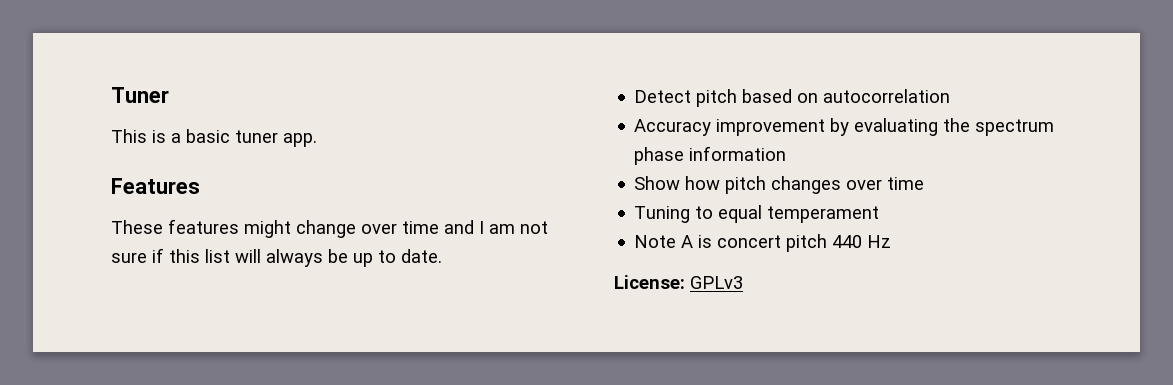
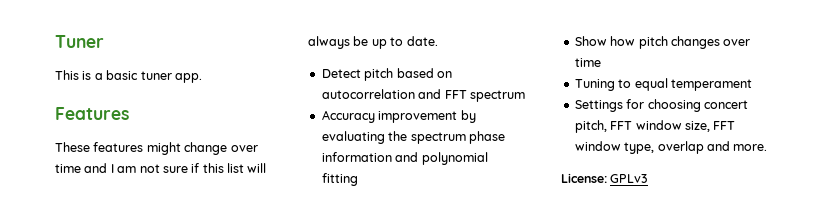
(951, 96) none -> [418,89,525,102] and FFT spectrum
(787, 153) none -> [395,152,488,165] [321,173,358,186] and polynomial fitting
[634,234,892,252] Note A is concert pitch 440 Hz -> [574,99,748,112] [574,120,736,133] [574,141,768,154] Settings for choosing concert pitch, FFT window size, FFT window type, overlap and more.

